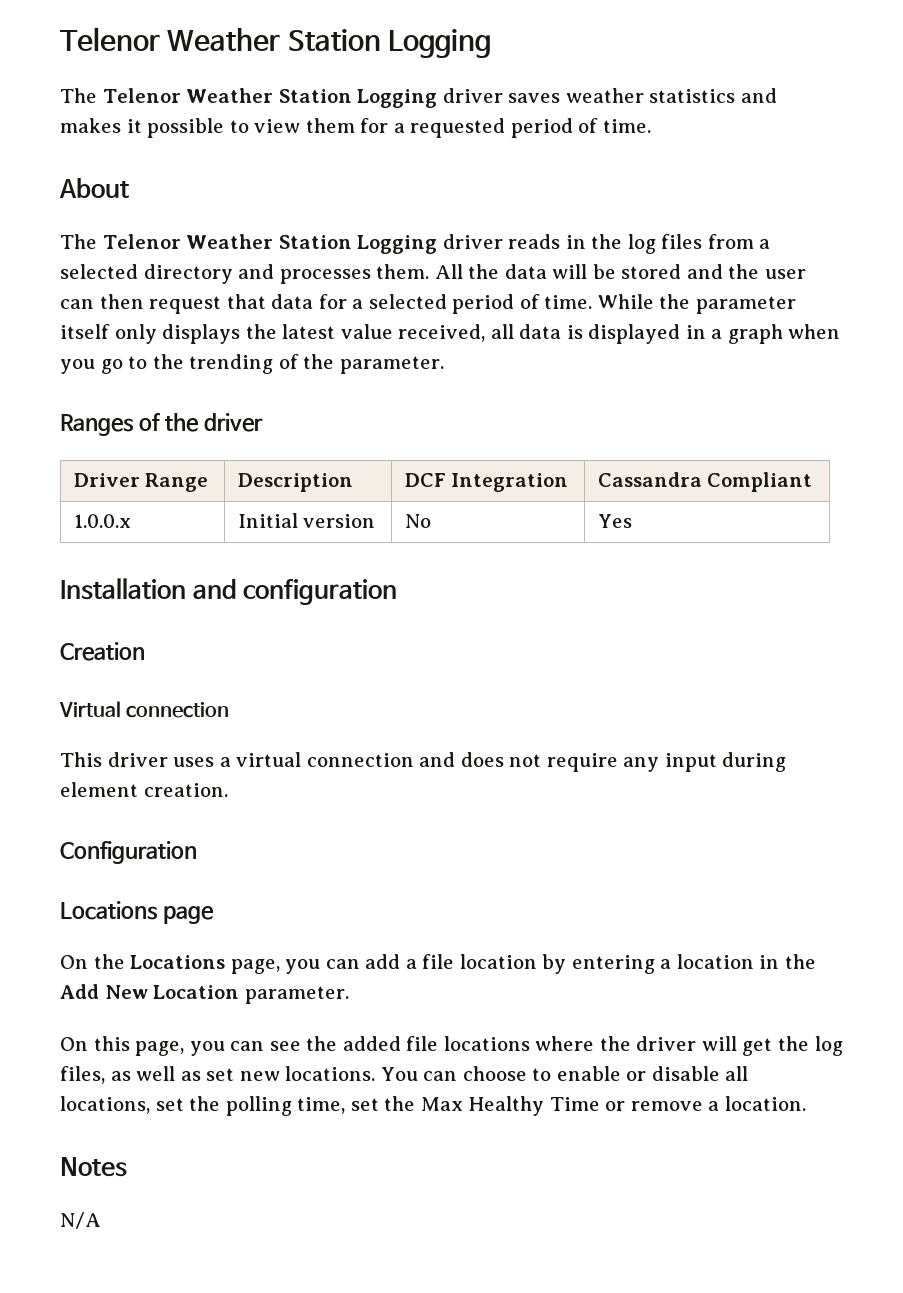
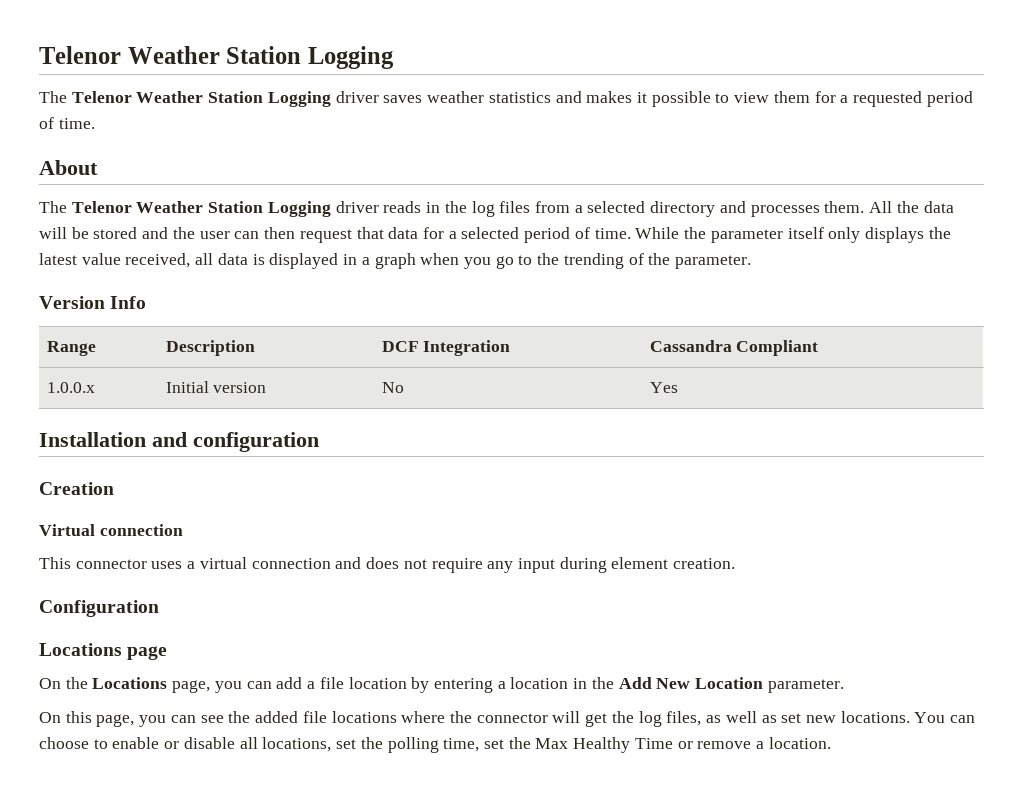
[60,413,263,436] [73,473,140,487] Ranges of the driver // Driver -> [39,296,147,309] Version Info //
[107,752,168,767] driver -> [75,559,147,569] connector
[636,1036,697,1051] driver -> [476,713,548,723] connector
[60,1157,127,1177] [60,1212,101,1229] // Notes // N/A -> (831, 743) none

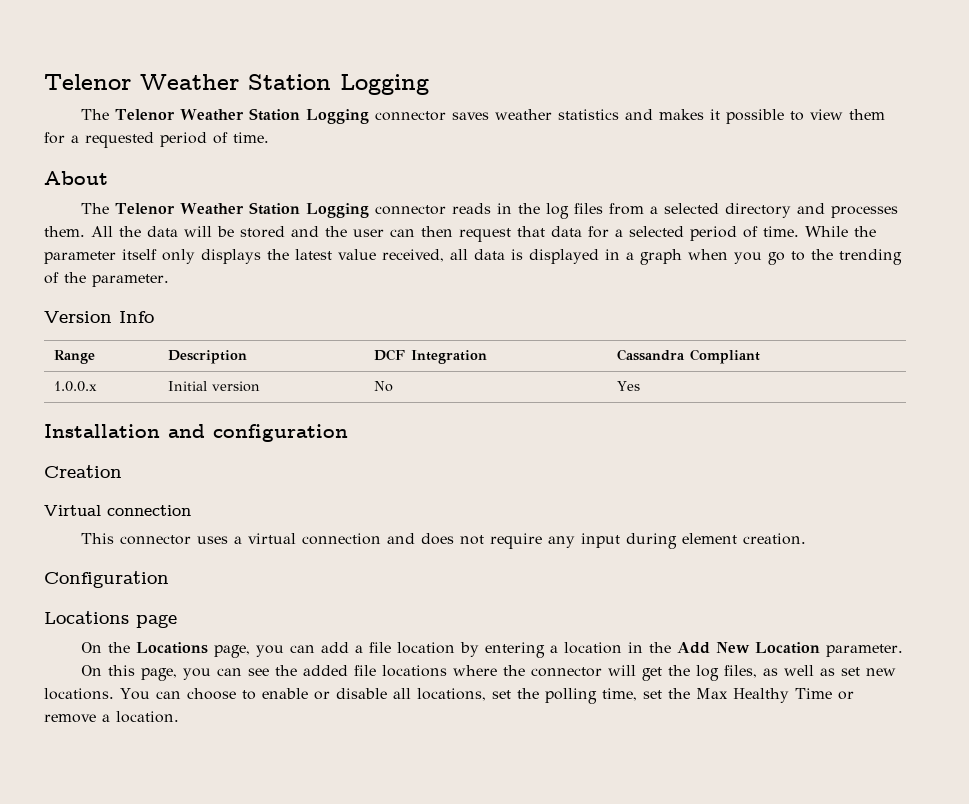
[335,91,379,103] driver -> [375,111,447,121] connector
[335,201,379,213] driver -> [375,205,447,215] connector

